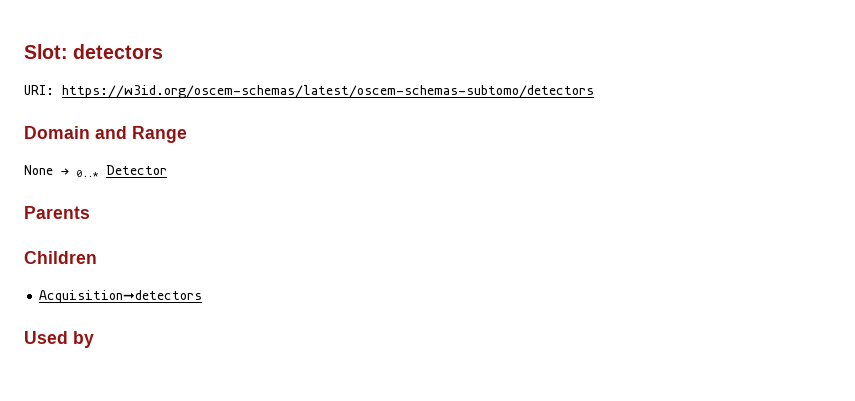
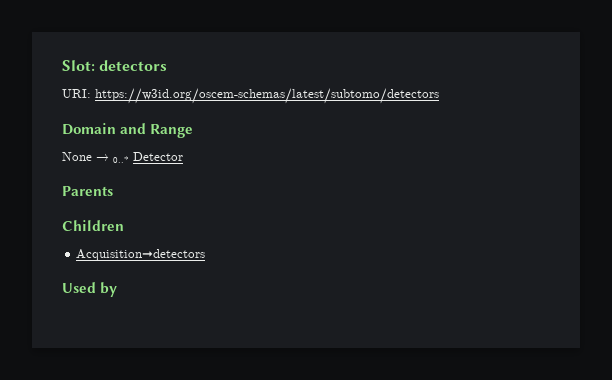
[62,85,594,98] https://w3id.org/oscem-schemas/latest/oscem-schemas-subtomo/detectors -> [95,88,439,104] https://w3id.org/oscem-schemas/latest/subtomo/detectors

